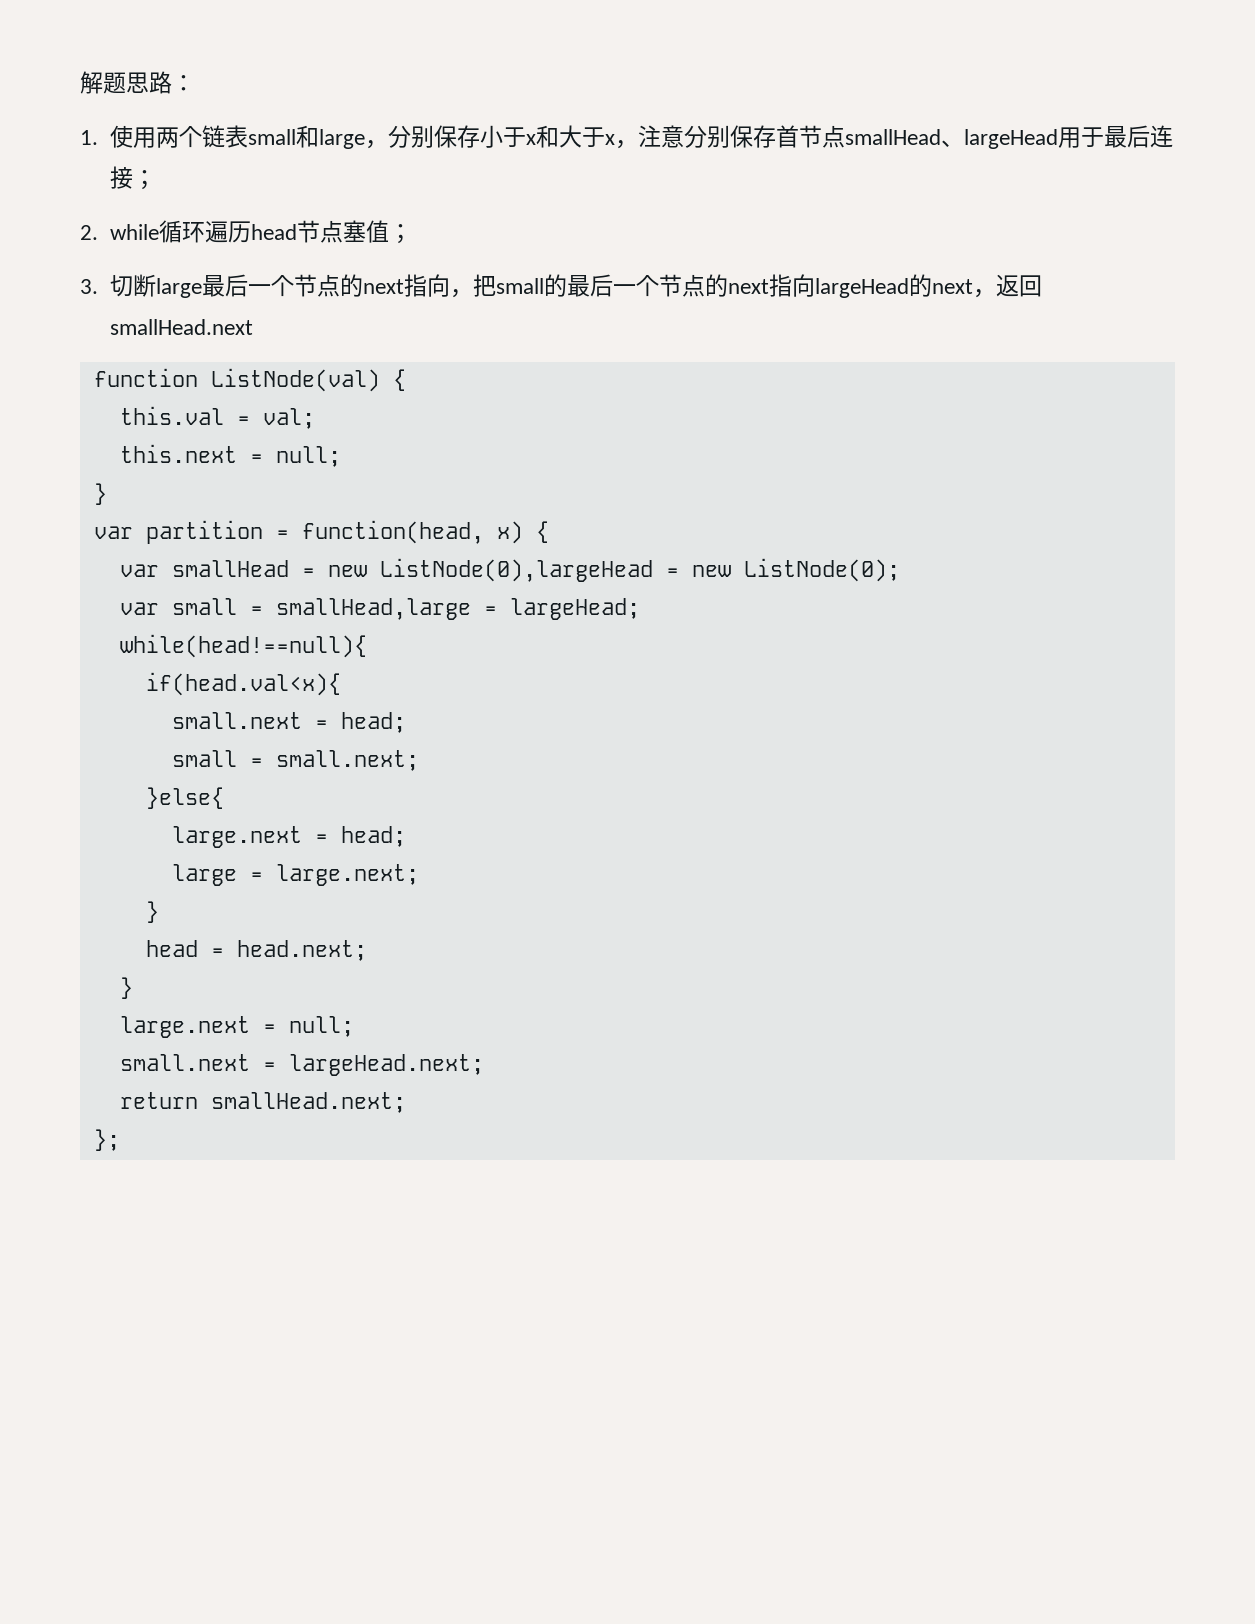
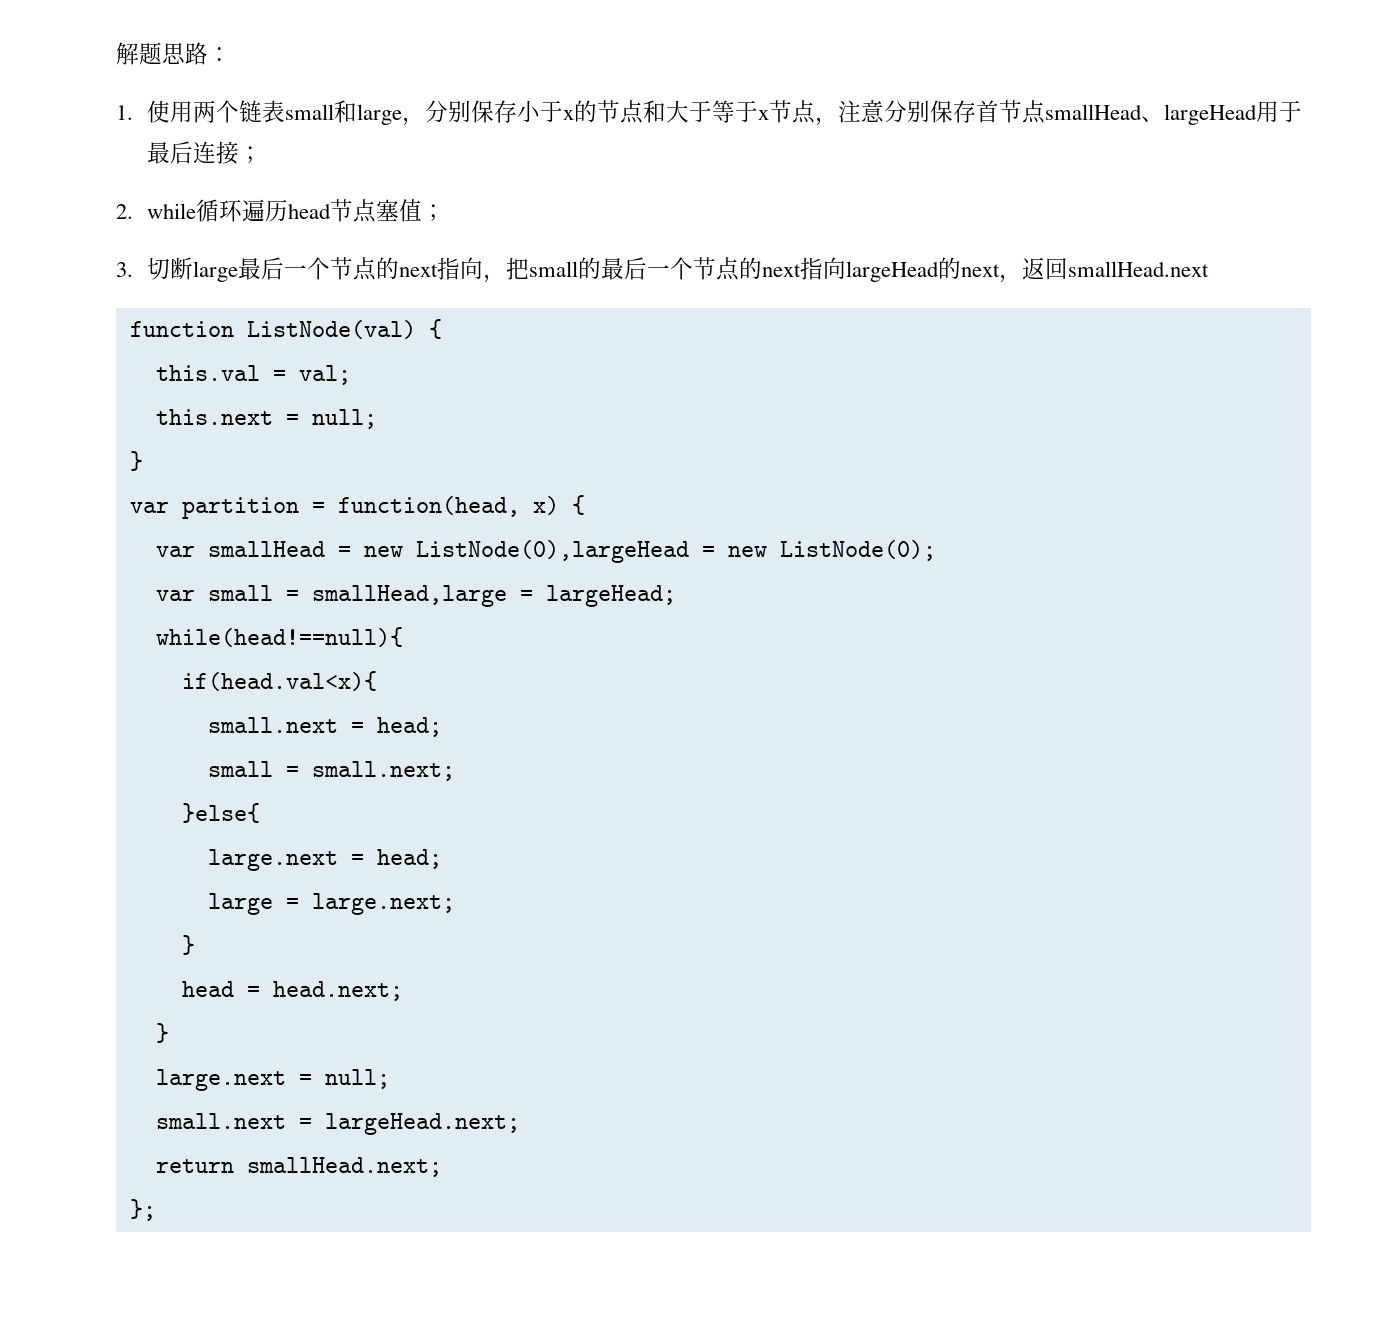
[535,125,615,148] 和大于x -> [573,100,815,124] 的节点和大于等于x节点

